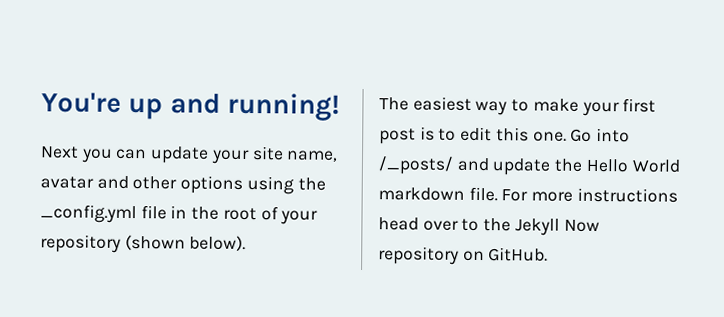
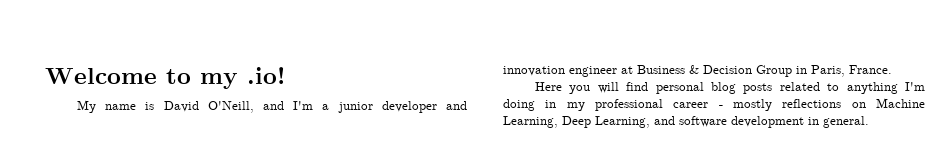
[41,92,341,121] [40,146,339,165] [40,175,326,195] [40,204,319,225] [40,234,247,253] [379,96,657,117] [379,126,631,145] [378,156,681,176] [378,186,678,203] [378,217,600,236] [378,246,549,265] You're up and running! // Next you can update your site name, avatar and other options using the _config.yml file in the root of your repository (shown below). // The easiest way to make your first post is to edit this one. Go into /_posts/ and update the Hello World markdown file. For more instructions head over to the Jekyll Now repository on GitHub. -> [45,67,285,89] [76,100,467,113] [503,65,892,77] [534,82,925,94] [503,98,925,111] [503,116,869,128] Welcome to my .io! // My name is David O'Neill, and I'm a junior developer and innovation engineer at Business & Decision Group in Paris, France. // Here you will find personal blog posts related to anything I'm doing in my professional career - mostly reflections on Machine Learning, Deep Learning, and software development in general.

